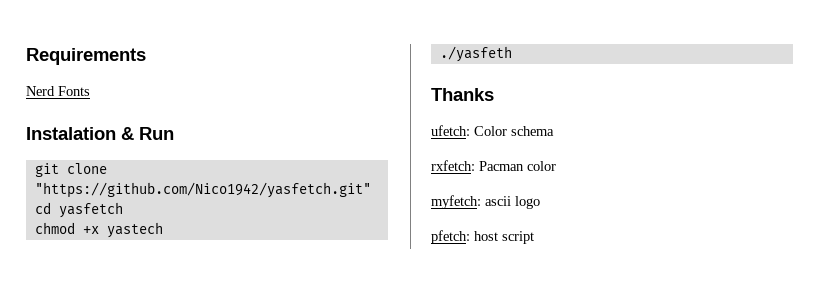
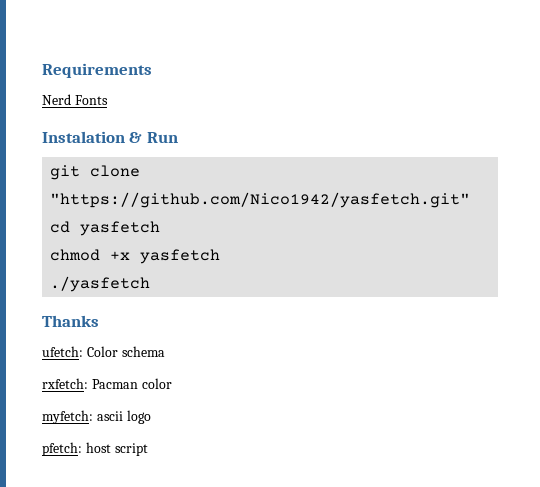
[106,222,163,238] [439,46,512,62] yastech // ./yasfeth -> [140,249,221,264] [50,276,151,292] yasfetch // ./yasfetch

